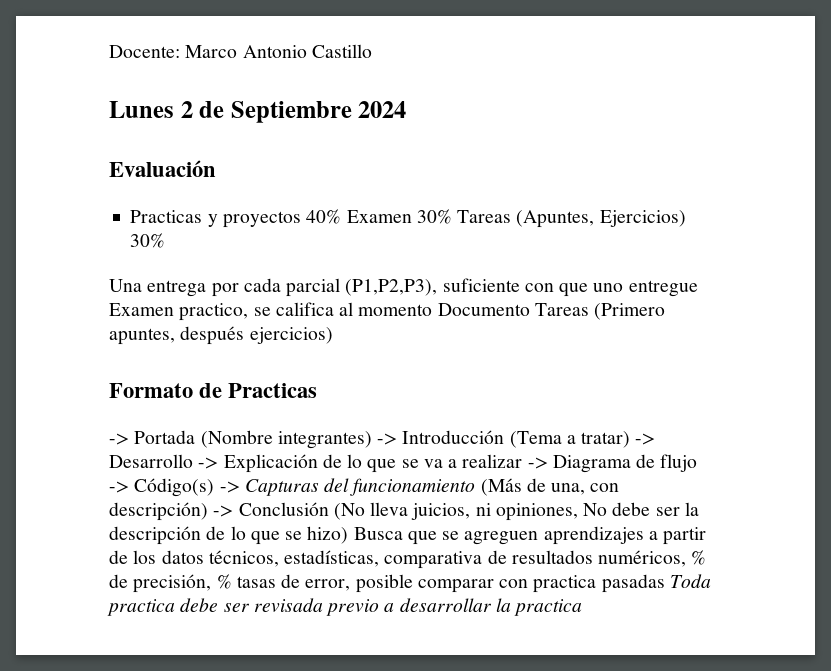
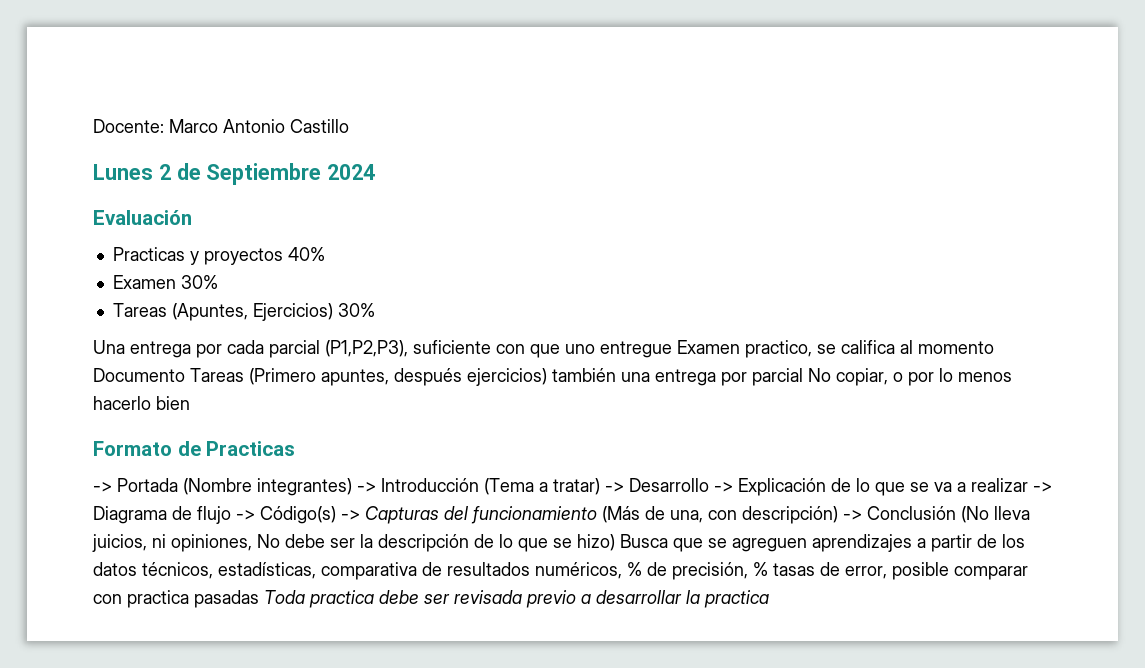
(342, 216) none -> (325, 254) //
(452, 216) none -> (218, 282) //
(333, 335) none -> [552,368,1012,386] [93,396,190,410] también una entrega por parcial No copiar, o por lo menos hacerlo bien

